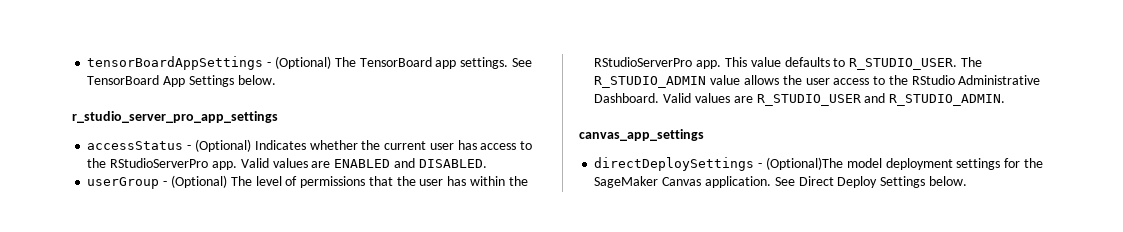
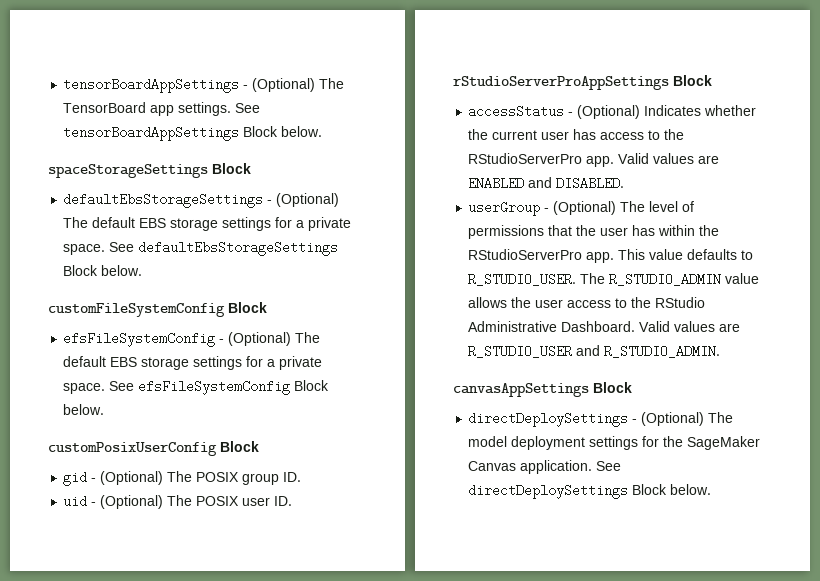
[87,75,276,87] [72,111,278,123] TensorBoard App Settings below. // r_studio_server_pro_app_settings -> [63,126,323,141] [48,163,251,178] [63,193,340,208] [63,217,352,231] [63,241,339,256] [63,265,143,276] [48,302,267,317] [63,332,321,347] [63,356,323,370] [63,380,330,395] [63,404,105,415] [48,441,259,456] [63,471,302,486] [63,495,293,509] [453,75,712,90] tensorBoardAppSettings Block below. // spaceStorageSettings Block // defaultEbsStorageSettings - (Optional) The default EBS storage settings for a private space. See defaultEbsStorageSettings Block below. // customFileSystemConfig Block // efsFileSystemConfig - (Optional) The default EBS storage settings for a private space. See efsFileSystemConfig Block below. // customPosixUserConfig Block // gid - (Optional) The POSIX group ID. // uid - (Optional) The POSIX user ID. // rStudioServerProAppSettings Block
[579,129,704,141] canvas_app_settings -> [453,382,632,397] canvasAppSettings Block
[765,157,843,170] (Optional)The -> [641,412,734,426] (Optional) The
[798,176,926,188] Direct Deploy Settings -> [468,484,668,499] directDeploySettings Block

